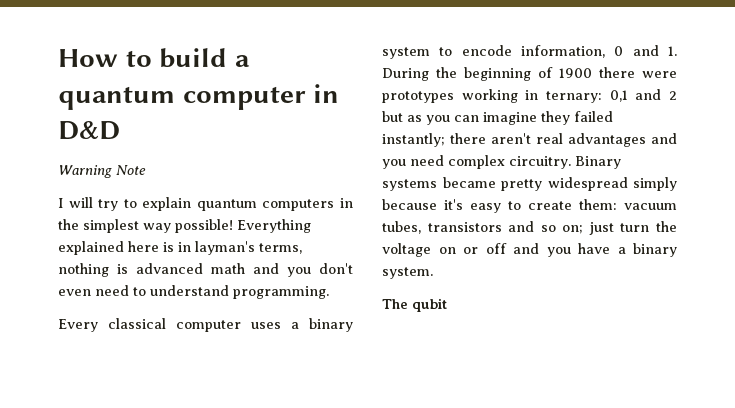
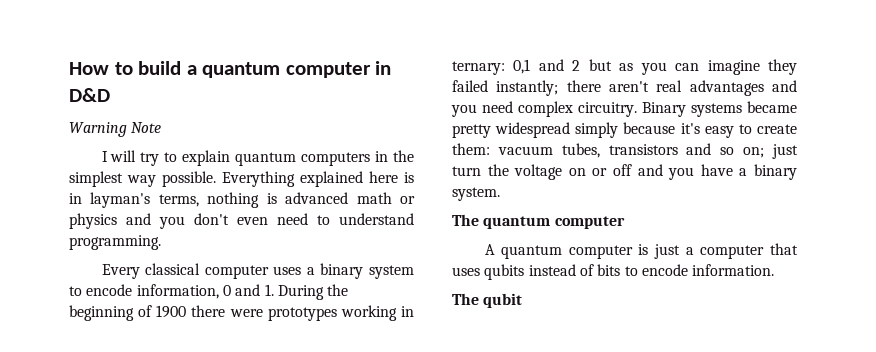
[175,219,233,233] possible! -> [162,171,216,187] possible.
(245, 268) none -> [400,196,415,204] [69,213,117,229] or physics
(433, 273) none -> [452,214,625,229] [484,243,798,259] [452,264,775,280] // The quantum computer // A quantum computer is just a computer that uses qubits instead of bits to encode information.

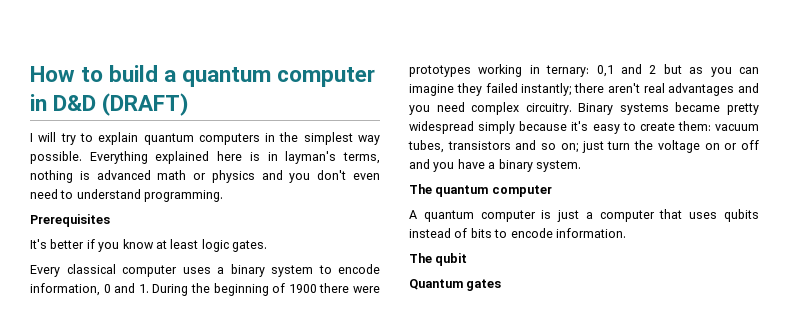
[69,122,162,137] // Warning Note -> [102,93,190,116] (DRAFT)
(161, 242) none -> [30,214,110,227] [30,239,267,252] // Prerequisites // It's better if you know at least logic gates.
(523, 300) none -> [409,279,502,291] // Quantum gates

